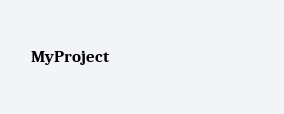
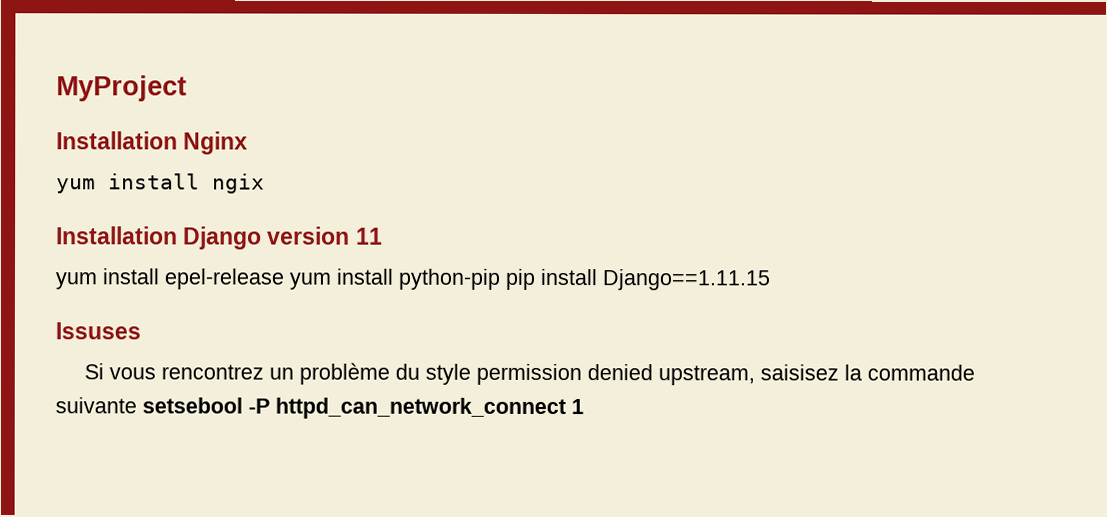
(110, 57) none -> [56,131,249,155] [56,173,265,194] [56,226,383,250] [55,268,770,291] [55,322,141,340] [84,362,976,386] [55,397,584,420] // Installation Nginx // yum install ngix // Installation Django version 11 // yum install epel-release yum install python-pip pip install Django==1.11.15 // Issuses // Si vous rencontrez un problème du style permission denied upstream, saisisez la commande suivante setsebool -P httpd_can_network_connect 1

